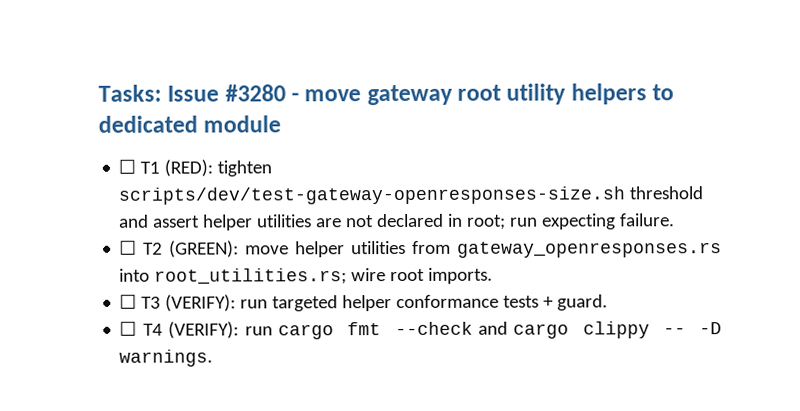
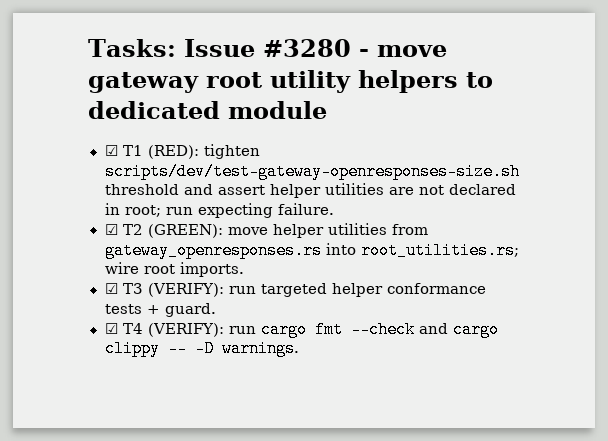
[118,159,137,174] ☐ -> [104,145,118,156] ☑
[119,240,138,255] ☐ -> [104,224,118,235] ☑
[119,294,138,309] ☐ -> [104,283,118,294] ☑
[119,321,138,336] ☐ -> [104,323,118,334] ☑

